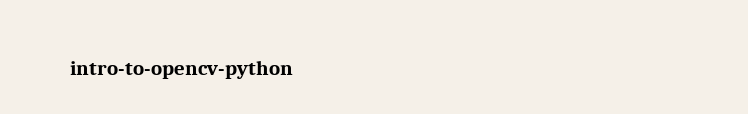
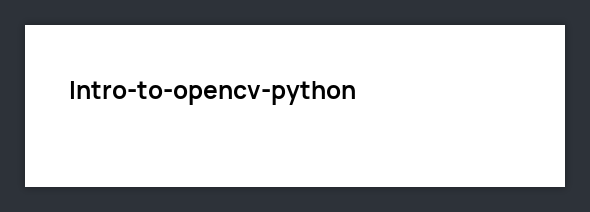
[70,60,293,79] intro-to-opencv-python -> [69,81,356,105] Intro-to-opencv-python

